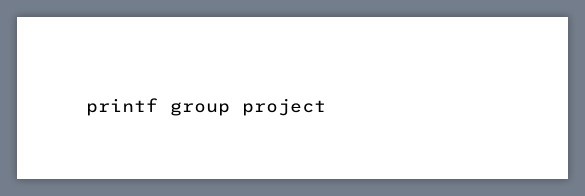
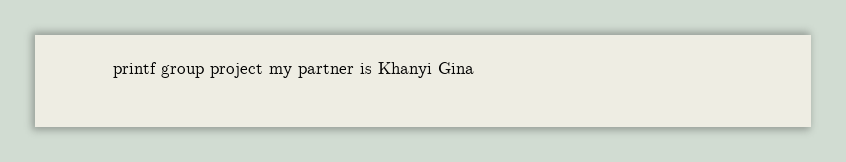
(326, 107) none -> [269,62,474,78] my partner is Khanyi Gina

